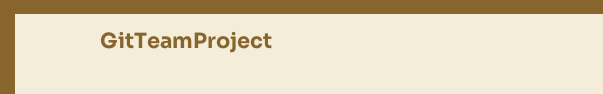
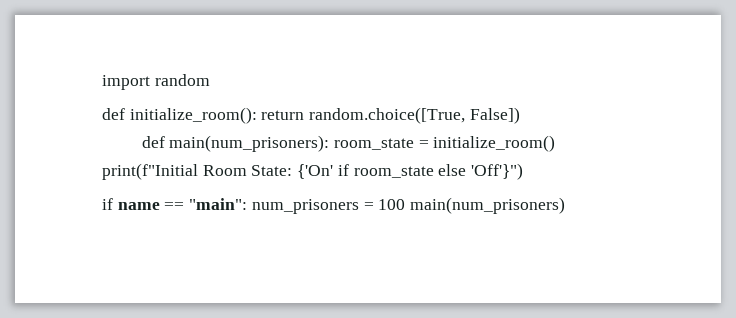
[100,31,272,53] GitTeamProject -> [102,74,210,90] [102,107,520,124] [141,135,556,152] [102,163,524,180] [102,197,566,214] import random // def initialize_room(): return random.choice([True, False]) // def main(num_prisoners): room_state = initialize_room() print(f"Initial Room State: {'On' if room_state else 'Off'}") // if name == "main": num_prisoners = 100 main(num_prisoners)

